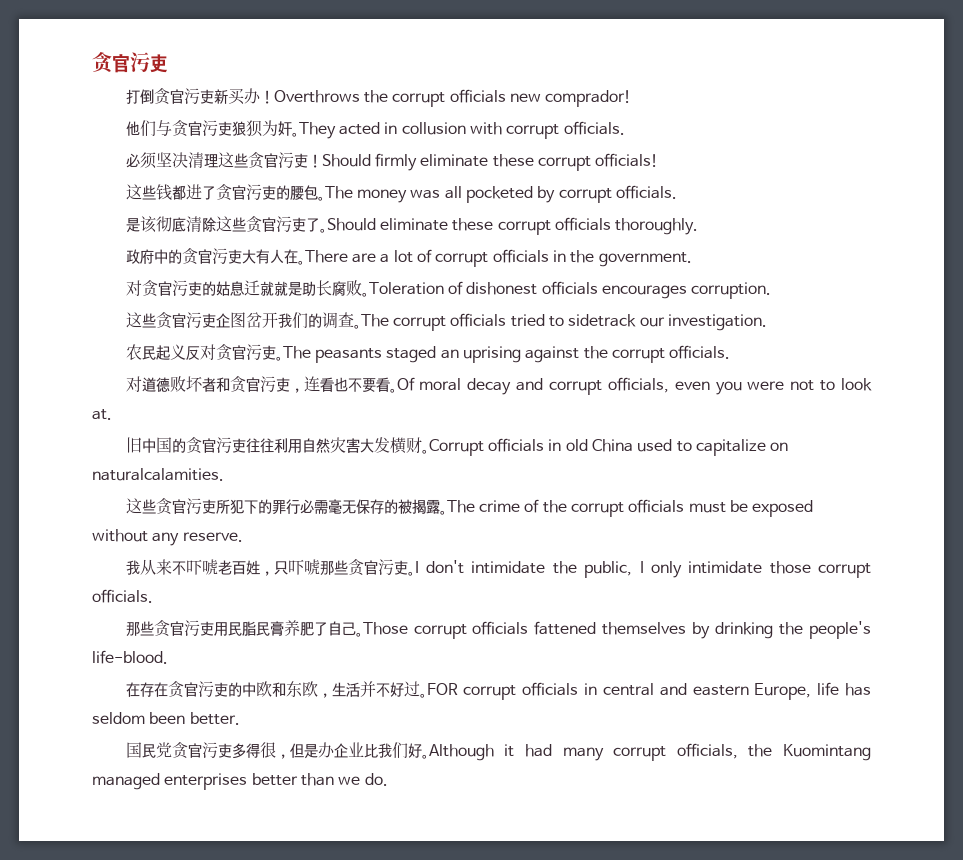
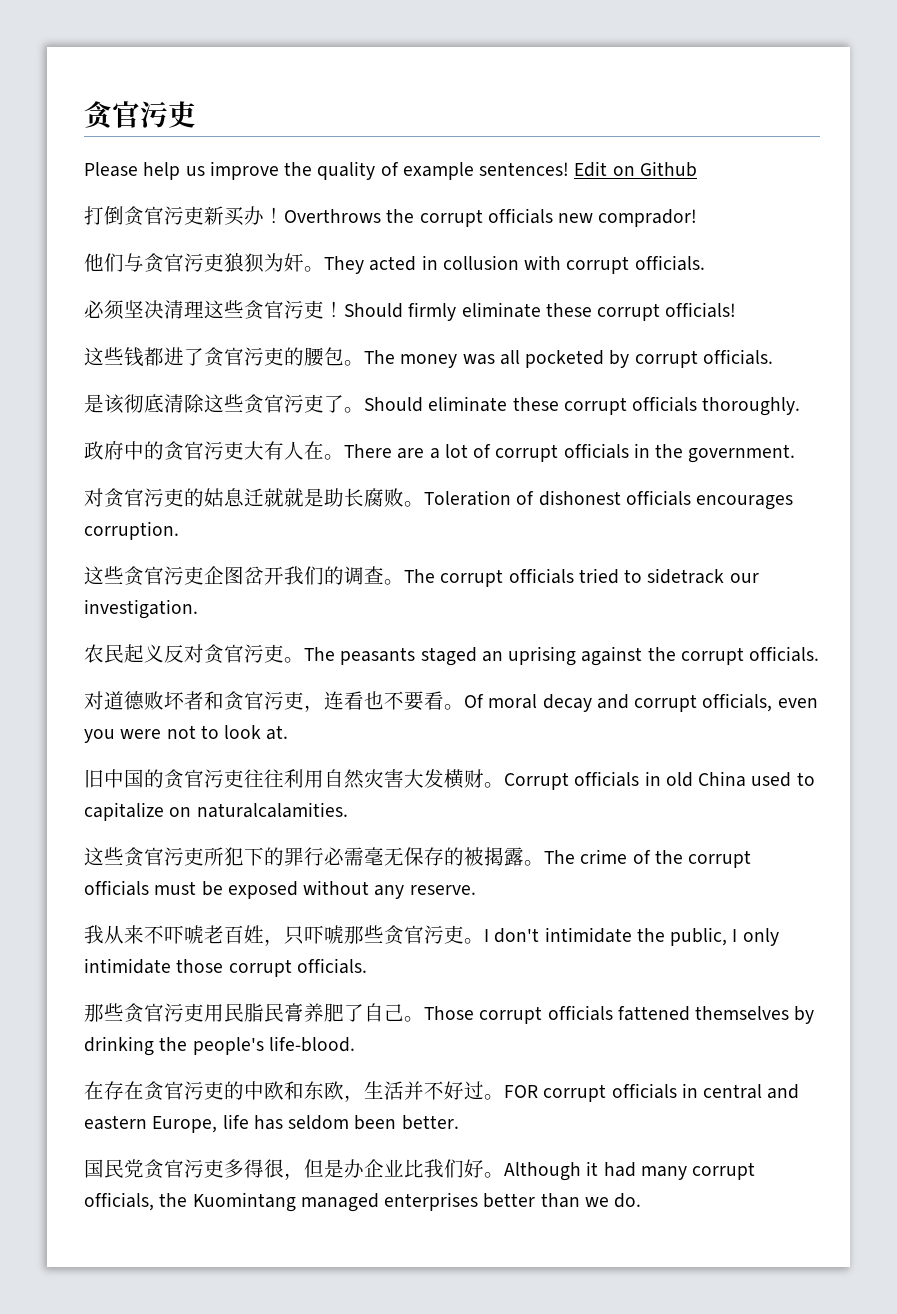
[92,52,168,73] 贪官污吏 -> [84,101,196,129] [84,161,697,180] 贪官污吏 // Please help us improve the quality of example sentences! Edit on Github

